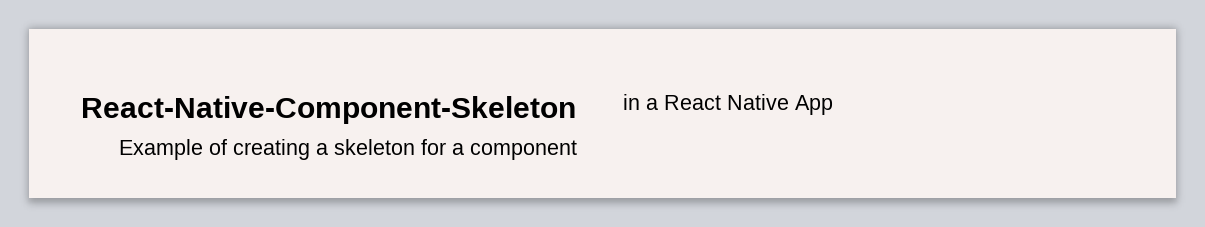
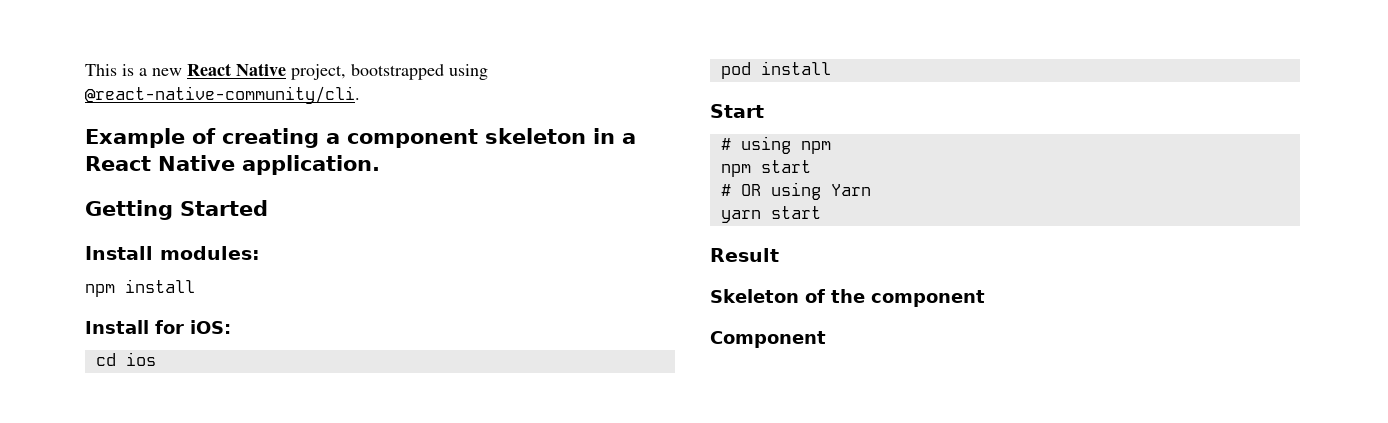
[81,96,576,124] [119,139,578,160] [623,94,833,115] React-Native-Component-Skeleton // Example of creating a skeleton for a component in a React Native App -> [85,63,488,80] [85,86,360,104] [85,128,636,148] [85,155,380,175] [85,200,268,220] [85,246,260,260] [85,279,195,297] [85,320,231,334] [95,352,156,366] [720,61,831,79] [710,104,764,118] [720,136,831,154] [720,160,811,177] [720,182,871,200] [720,206,821,223] [710,248,779,262] [710,289,985,307] [710,331,826,348] This is a new React Native project, bootstrapped using @react-native-community/cli. // Example of creating a component skeleton in a React Native application. // Getting Started // Install modules: // npm install // Install for iOS: // cd ios // pod install // Start // # using npm // npm start // # OR using Yarn // yarn start // Result // Skeleton of the component // Component

